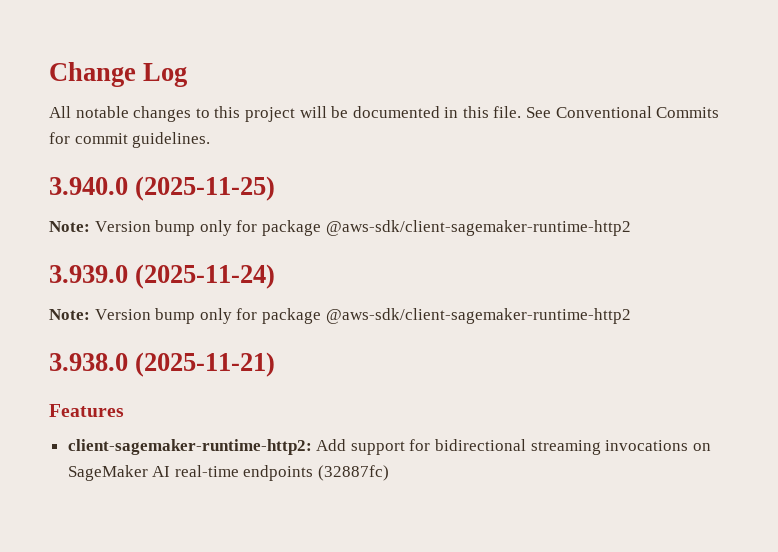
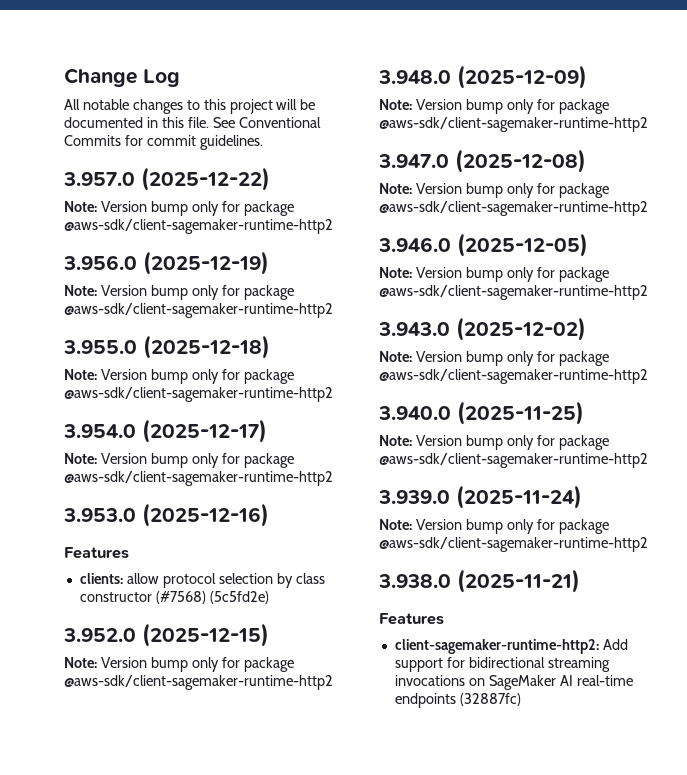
(211, 140) none -> [63,167,270,191] [64,201,294,216] [64,219,333,234] [63,251,269,275] [64,285,294,300] [64,303,333,318] [63,335,270,359] [64,369,294,384] [64,387,333,402] [63,419,267,443] [64,453,294,468] [64,471,333,486] [63,503,269,527] [64,547,129,559] [79,573,325,588] [79,591,269,604] [63,623,269,647] [64,657,294,672] [64,675,333,690] [378,65,587,89] [379,99,609,114] [379,117,648,132] [378,149,586,173] [379,183,609,198] [379,201,648,216] [378,233,588,257] [379,267,609,282] [379,285,648,300] [378,317,586,341] [379,351,609,366] [379,369,648,384] // 3.957.0 (2025-12-22) // Note: Version bump only for package @aws-sdk/client-sagemaker-runtime-http2 // 3.956.0 (2025-12-19) // Note: Version bump only for package @aws-sdk/client-sagemaker-runtime-http2 // 3.955.0 (2025-12-18) // Note: Version bump only for package @aws-sdk/client-sagemaker-runtime-http2 // 3.954.0 (2025-12-17) // Note: Version bump only for package @aws-sdk/client-sagemaker-runtime-http2 // 3.953.0 (2025-12-16) // Features // clients: allow protocol selection by class constructor (#7568) (5c5fd2e) // 3.952.0 (2025-12-15) // Note: Version bump only for package @aws-sdk/client-sagemaker-runtime-http2 // 3.948.0 (2025-12-09) // Note: Version bump only for package @aws-sdk/client-sagemaker-runtime-http2 // 3.947.0 (2025-12-08) // Note: Version bump only for package @aws-sdk/client-sagemaker-runtime-http2 // 3.946.0 (2025-12-05) // Note: Version bump only for package @aws-sdk/client-sagemaker-runtime-http2 // 3.943.0 (2025-12-02) // Note: Version bump only for package @aws-sdk/client-sagemaker-runtime-http2

